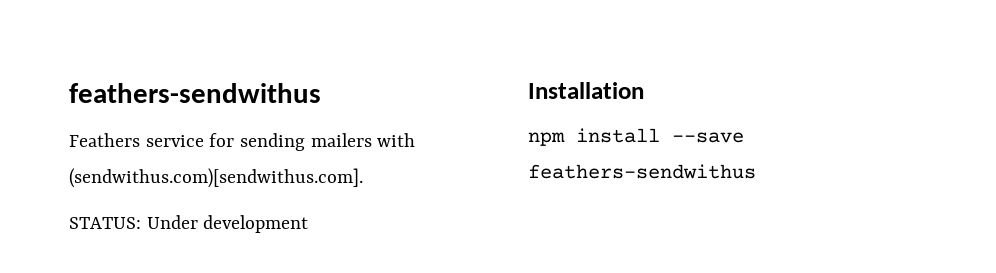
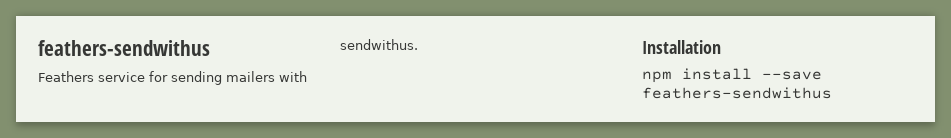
[69,168,363,188] [69,215,309,233] (sendwithus.com)[sendwithus.com]. // STATUS: Under development -> [340,39,418,50] sendwithus.

